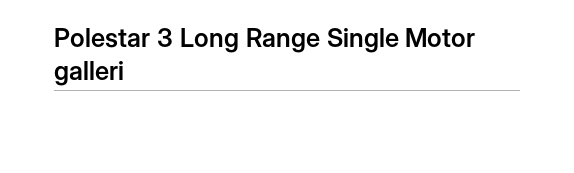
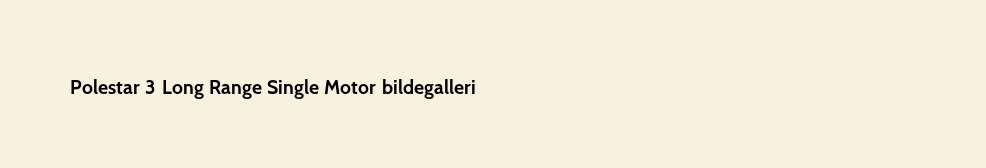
[54,61,124,86] galleri -> [381,79,476,99] bildegalleri

